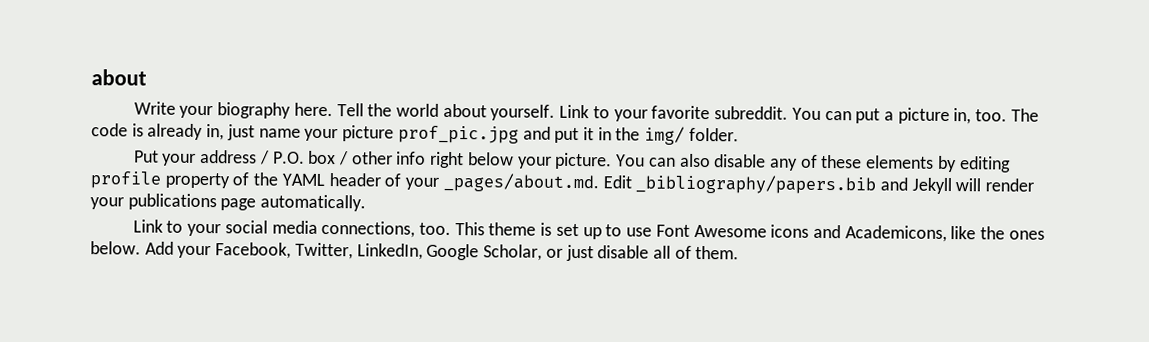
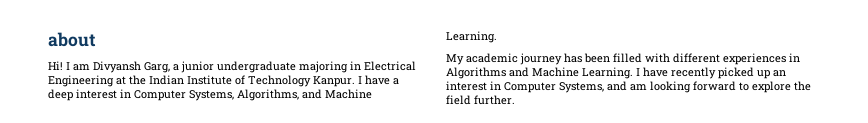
[133,101,1039,125] [91,123,739,145] [133,149,1011,173] [90,171,1035,195] [90,193,367,212] [132,219,1045,242] [90,241,740,262] Write your biography here. Tell the world about yourself. Link to your favorite subreddit. You can put a picture in, too. The code is already in, just name your picture prof_pic.jpg and put it in the img/ folder. // Put your address / P.O. box / other info right below your picture. You can also disable any of these elements by editing profile property of the YAML header of your _pages/about.md. Edit _bibliography/papers.bib and Jekyll will render your publications page automatically. // Link to your social media connections, too. This theme is set up to use Font Awesome icons and Academicons, like the ones below. Add your Facebook, Twitter, LinkedIn, Google Scholar, or just disable all of them. -> [48,61,416,73] [48,75,399,87] [48,89,372,101] [446,31,497,43] [446,53,800,65] [446,67,786,79] [446,81,811,93] [446,95,515,105] Hi! I am Divyansh Garg, a junior undergraduate majoring in Electrical Engineering at the Indian Institute of Technology Kanpur. I have a deep interest in Computer Systems, Algorithms, and Machine Learning. // My academic journey has been filled with different experiences in Algorithms and Machine Learning. I have recently picked up an interest in Computer Systems, and am looking forward to explore the field further.

